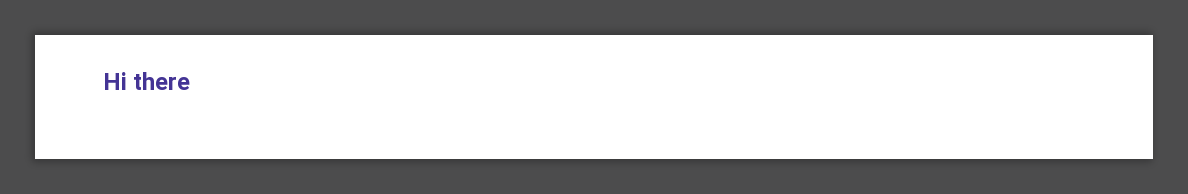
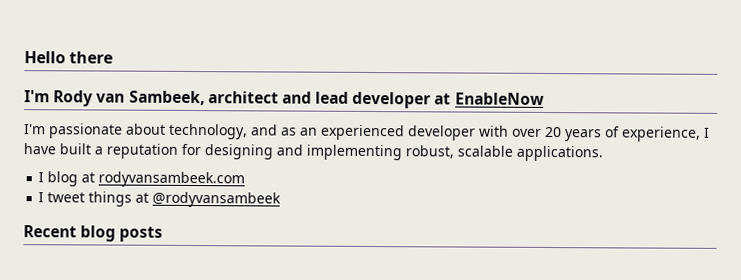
[103,72,127,90] Hi -> [24,51,66,64] Hello
(191, 81) none -> [24,90,545,109] [24,123,710,142] [23,143,603,162] [38,171,246,188] [38,191,282,208] [23,225,164,242] // I'm Rody van Sambeek, architect and lead developer at EnableNow // I'm passionate about technology, and as an experienced developer with over 20 years of experience, I have built a reputation for designing and implementing robust, scalable applications. // I blog at rodyvansambeek.com // I tweet things at @rodyvansambeek // Recent blog posts

